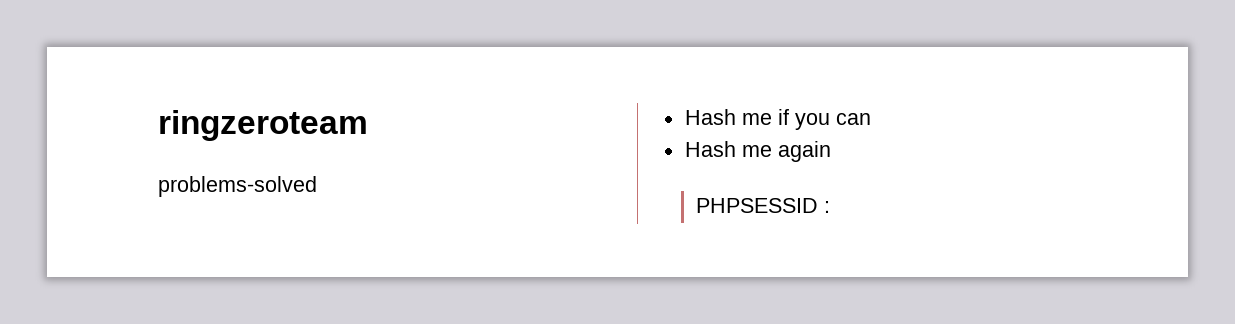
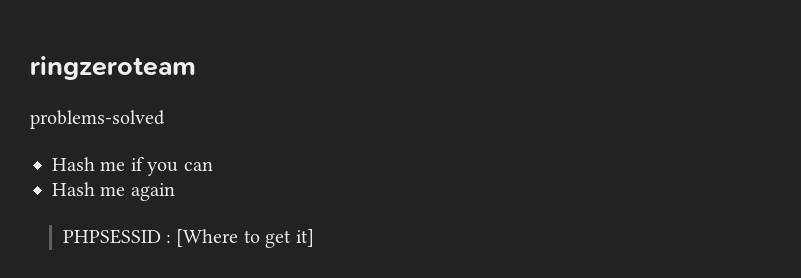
(831, 207) none -> [176,229,314,248] [Where to get it]

